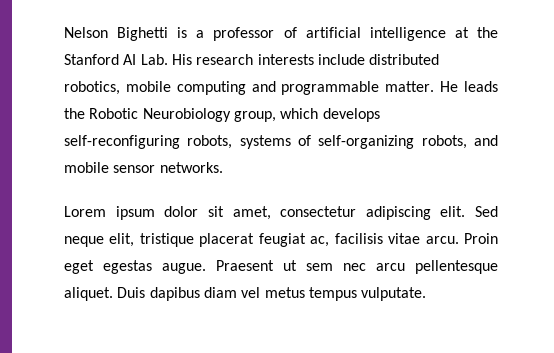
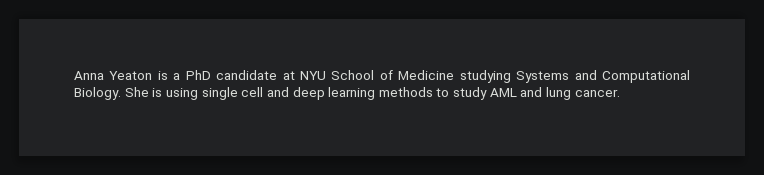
[64,27,498,41] [64,54,440,65] [64,81,498,95] [64,108,380,122] [64,135,498,149] [64,162,223,173] [64,206,498,220] [64,233,499,247] [64,260,498,274] [64,287,427,301] Nelson Bighetti is a professor of artificial intelligence at the Stanford AI Lab. His research interests include distributed robotics, mobile computing and programmable matter. He leads the Robotic Neurobiology group, which develops self-reconfiguring robots, systems of self-organizing robots, and mobile sensor networks. // Lorem ipsum dolor sit amet, consectetur adipiscing elit. Sed neque elit, tristique placerat feugiat ac, facilisis vitae arcu. Proin eget egestas augue. Praesent ut sem nec arcu pellentesque aliquet. Duis dapibus diam vel metus tempus vulputate. -> [74,70,691,83] [74,87,620,100] Anna Yeaton is a PhD candidate at NYU School of Medicine studying Systems and Computational Biology. She is using single cell and deep learning methods to study AML and lung cancer.

